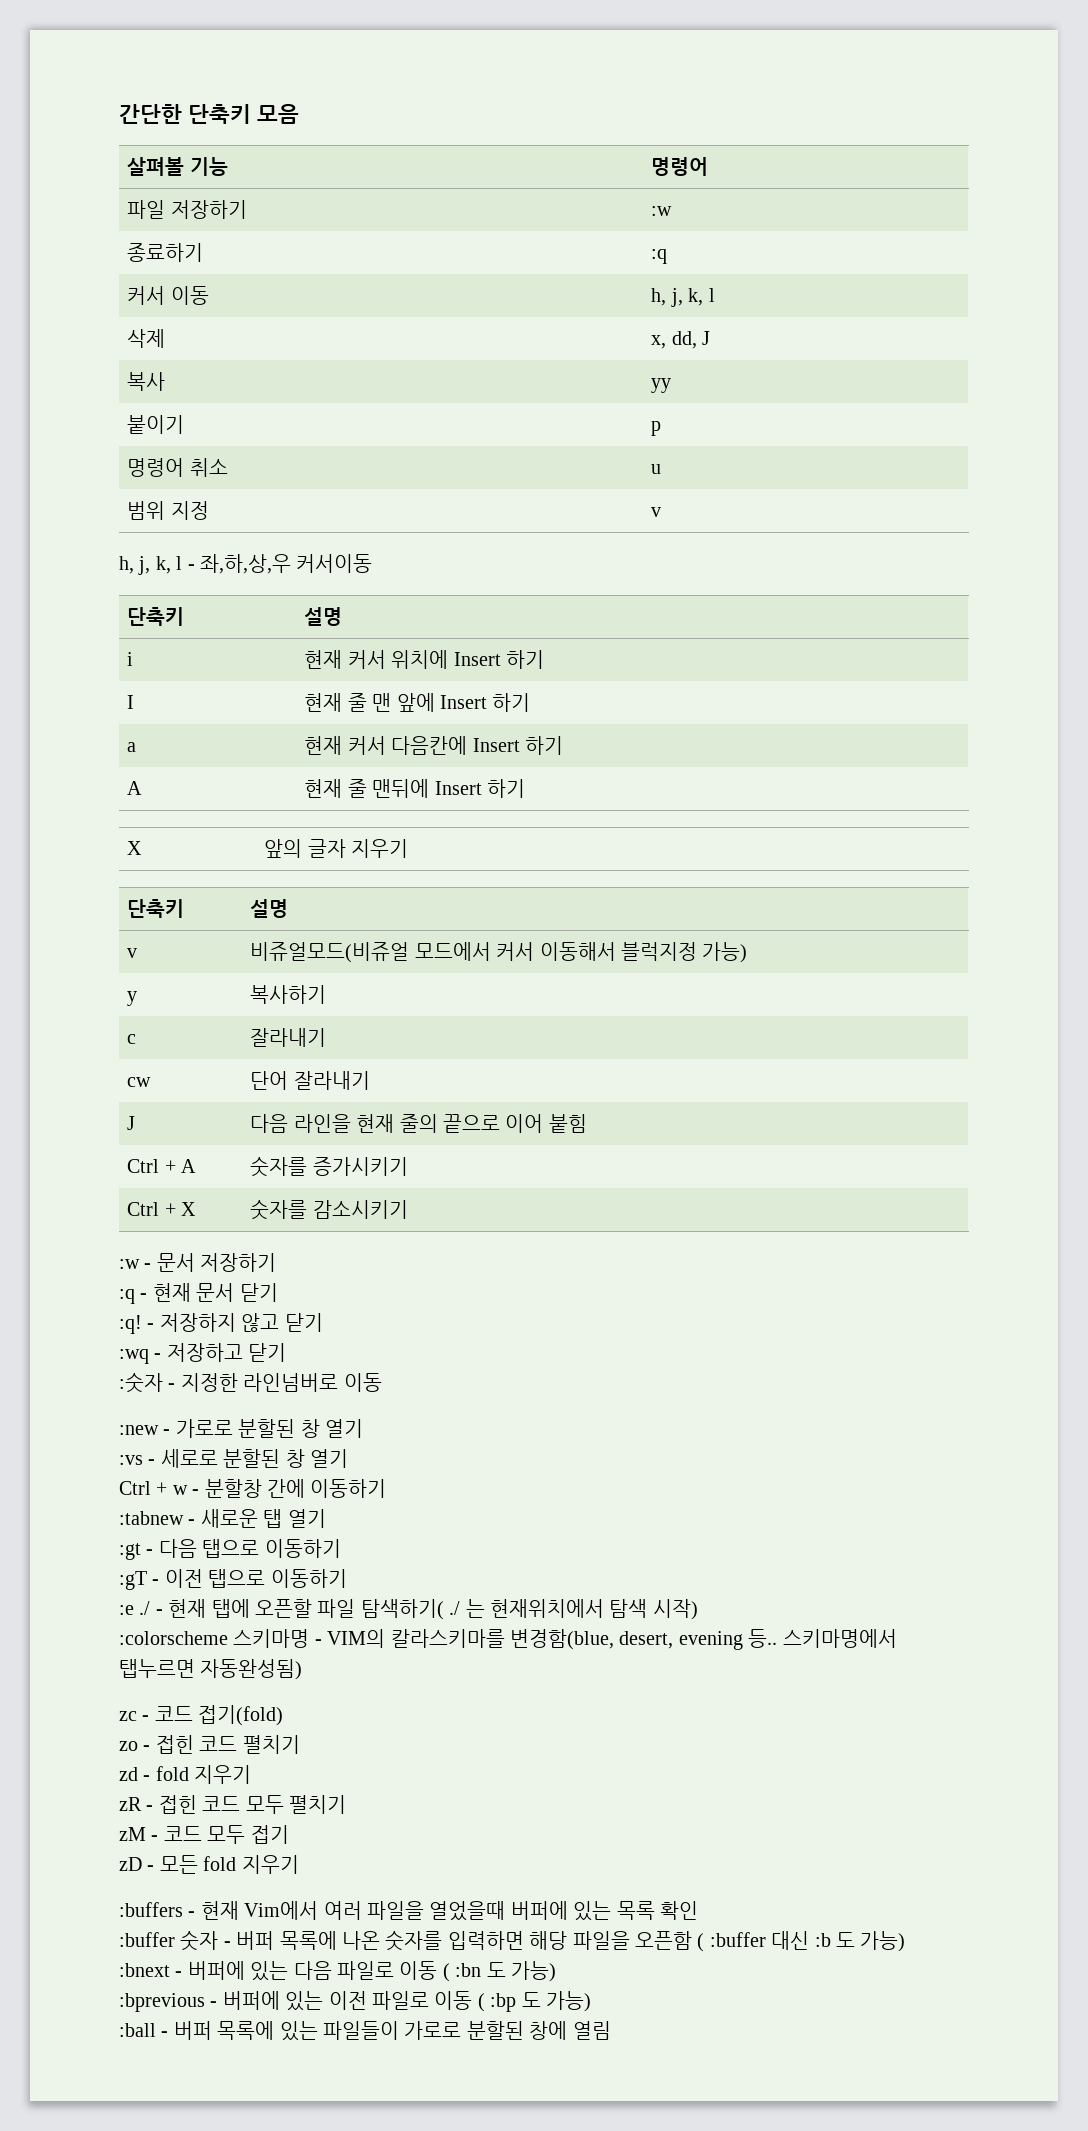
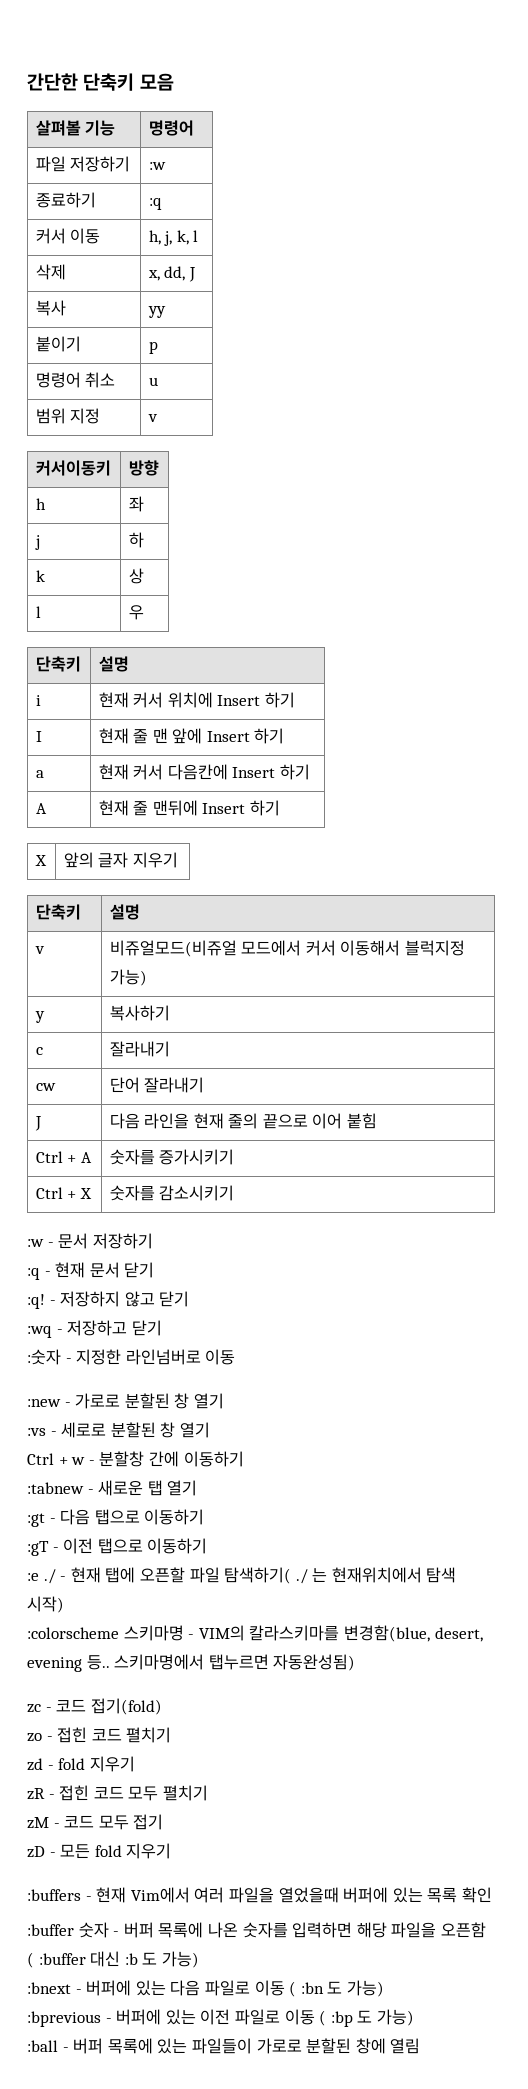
[119,554,373,575] // h, j, k, l - 좌,하,상,우 커서이동 -> [35,460,111,476] [128,460,159,476] [35,498,46,510] [128,496,144,512] [34,535,40,550] [128,532,144,548] [35,570,45,582] [128,568,144,584] [35,606,41,618] [128,605,144,620] // 커서이동키 | 방향 // h | 좌 // j | 하 // k | 상 // l | 우

